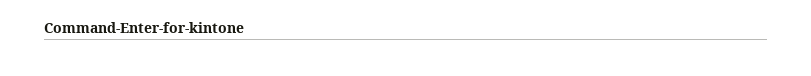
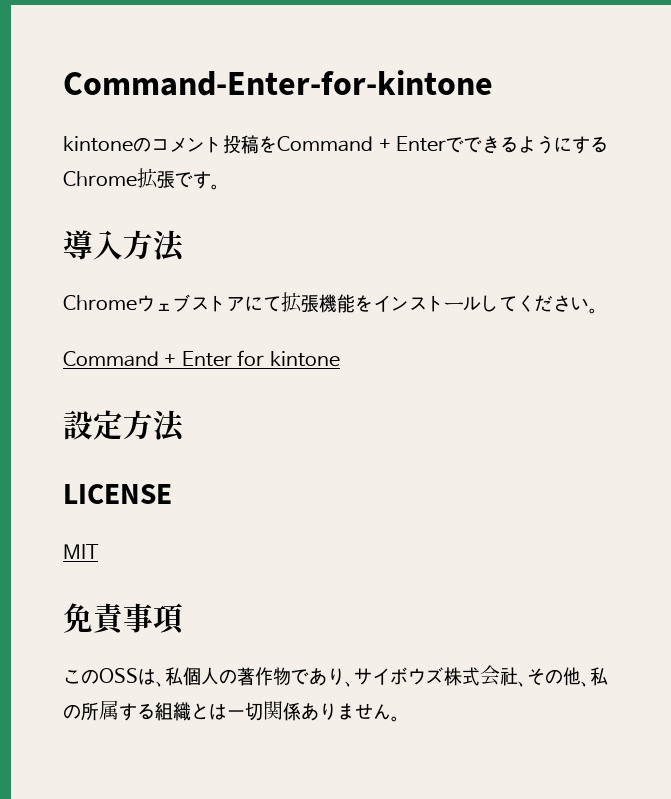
(244, 27) none -> [63,135,608,154] [63,168,220,190] [63,230,185,262] [63,292,598,314] [63,350,340,367] [63,410,185,442] [63,484,172,504] [63,544,99,559] [63,603,184,635] [63,665,608,687] [63,700,400,722] // kintoneのコメント投稿をCommand + EnterでできるようにするChrome拡張です。 // 導入方法 // Chromeウェブストアにて拡張機能をインストールしてください。 // Command + Enter for kintone // 設定方法 // LICENSE // MIT // 免責事項 // このOSSは、私個人の著作物であり、サイボウズ株式会社、その他、私の所属する組織とは一切関係ありません。

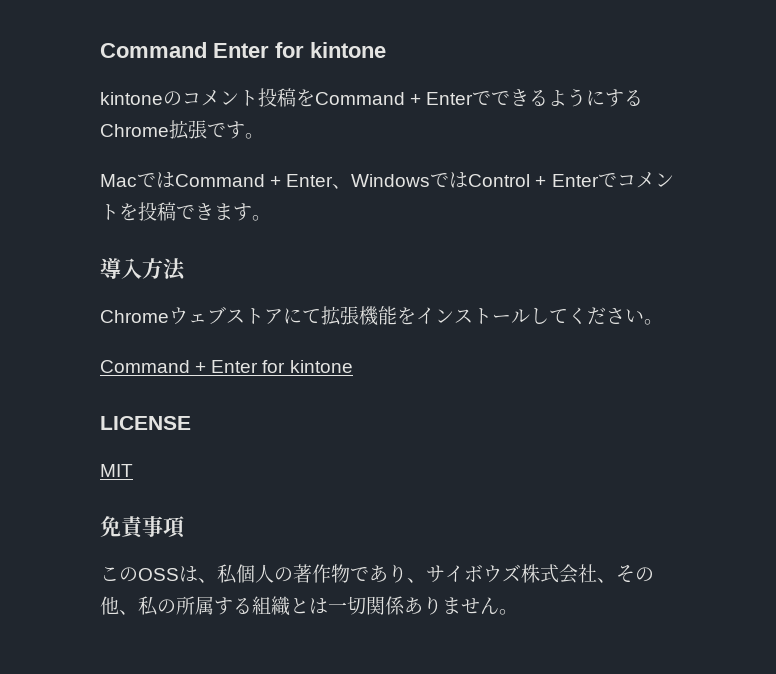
[63,70,493,96] Command-Enter-for-kintone -> [100,42,386,58] Command Enter for kintone
(220, 187) none -> [100,172,674,189] [100,202,271,221] // MacではCommand + Enter、WindowsではControl + Enterでコメントを投稿できます。
[63,410,185,442] // 設定方法 -> (353, 366) none

